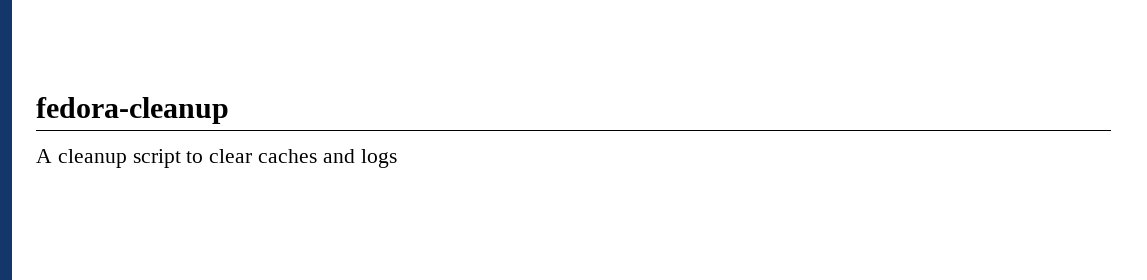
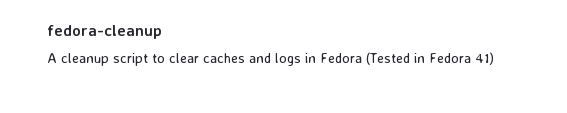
(397, 158) none -> [305,52,494,65] in Fedora (Tested in Fedora 41)

